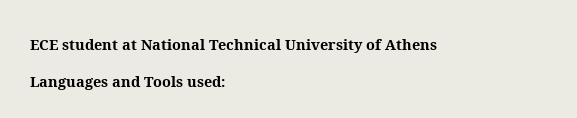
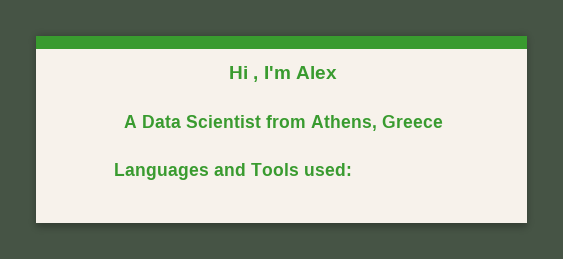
[30,39,437,53] ECE student at National Technical University of Athens -> [229,66,337,82] [123,115,443,131] Hi , I'm Alex // A Data Scientist from Athens, Greece

